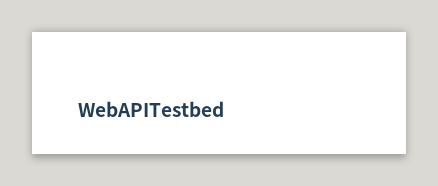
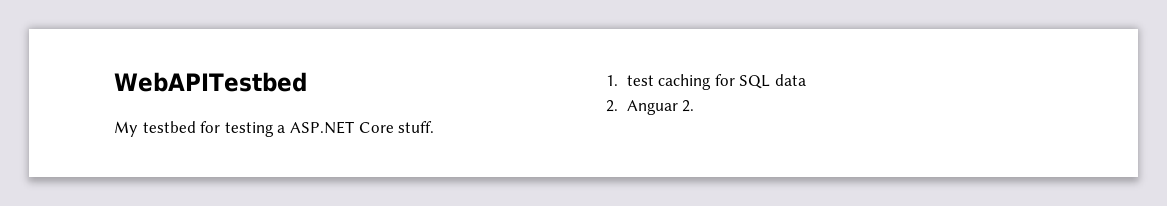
(224, 109) none -> [114,121,435,137] [606,74,806,90] [606,100,695,115] // My testbed for testing a ASP.NET Core stuff. // 1. test caching for SQL data // 2. Anguar 2.

